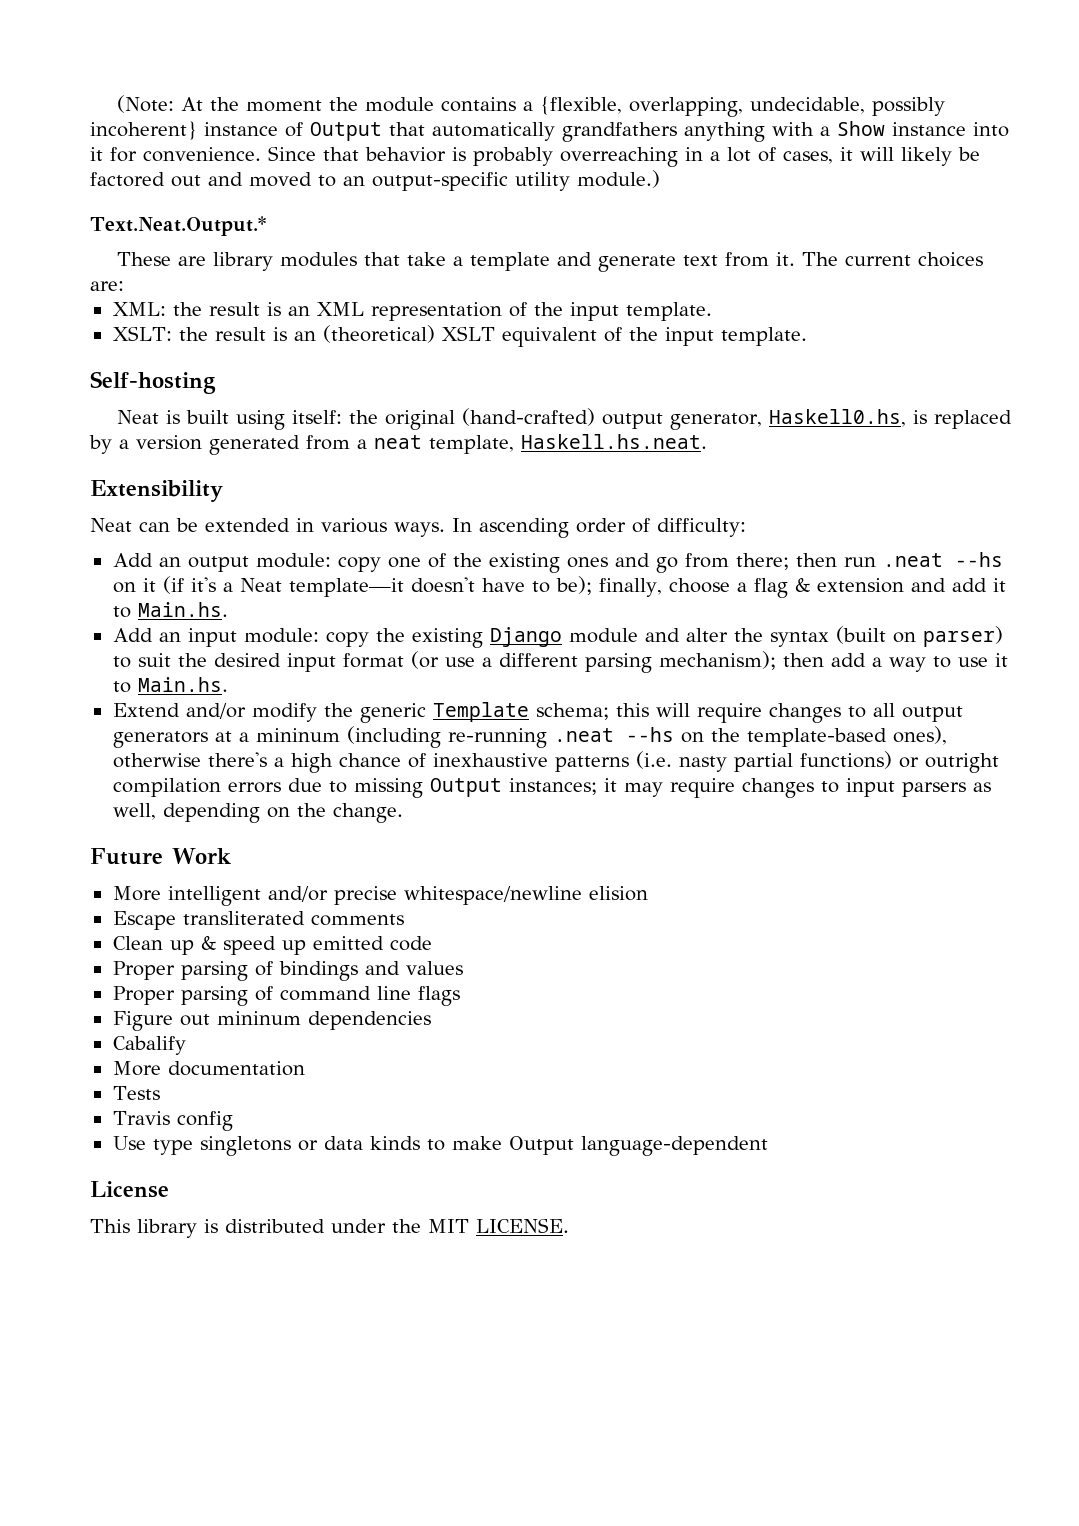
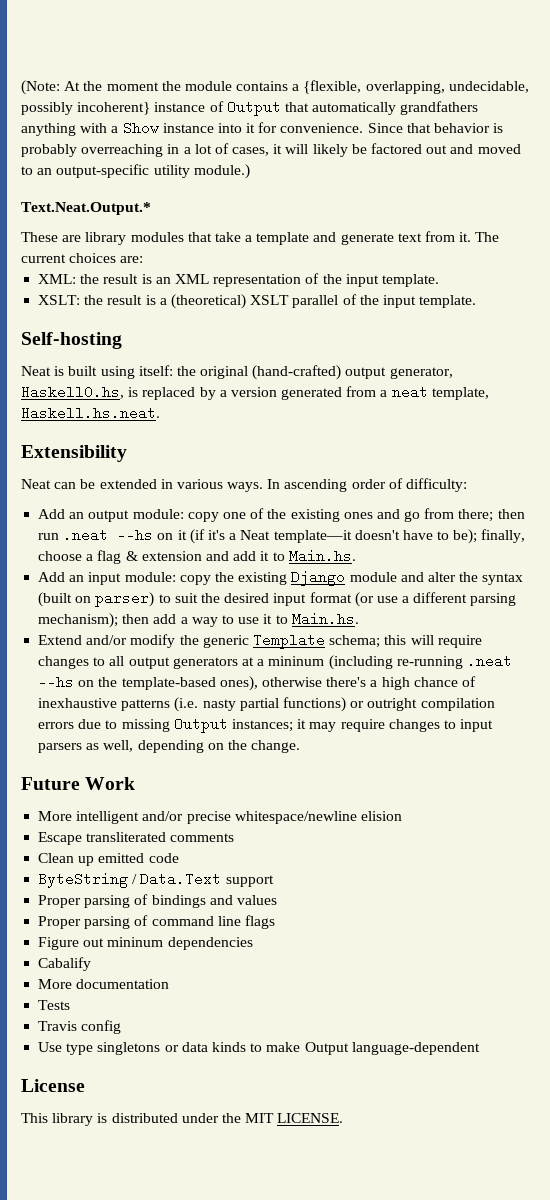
[293,331,316,341] an -> [159,298,167,305] a
[501,327,597,347] equivalent -> [292,295,339,308] parallel
[200,935,306,955] & speed up -> (95, 861) none
(432, 943) none -> [38,872,274,888] // ByteString / Data.Text support

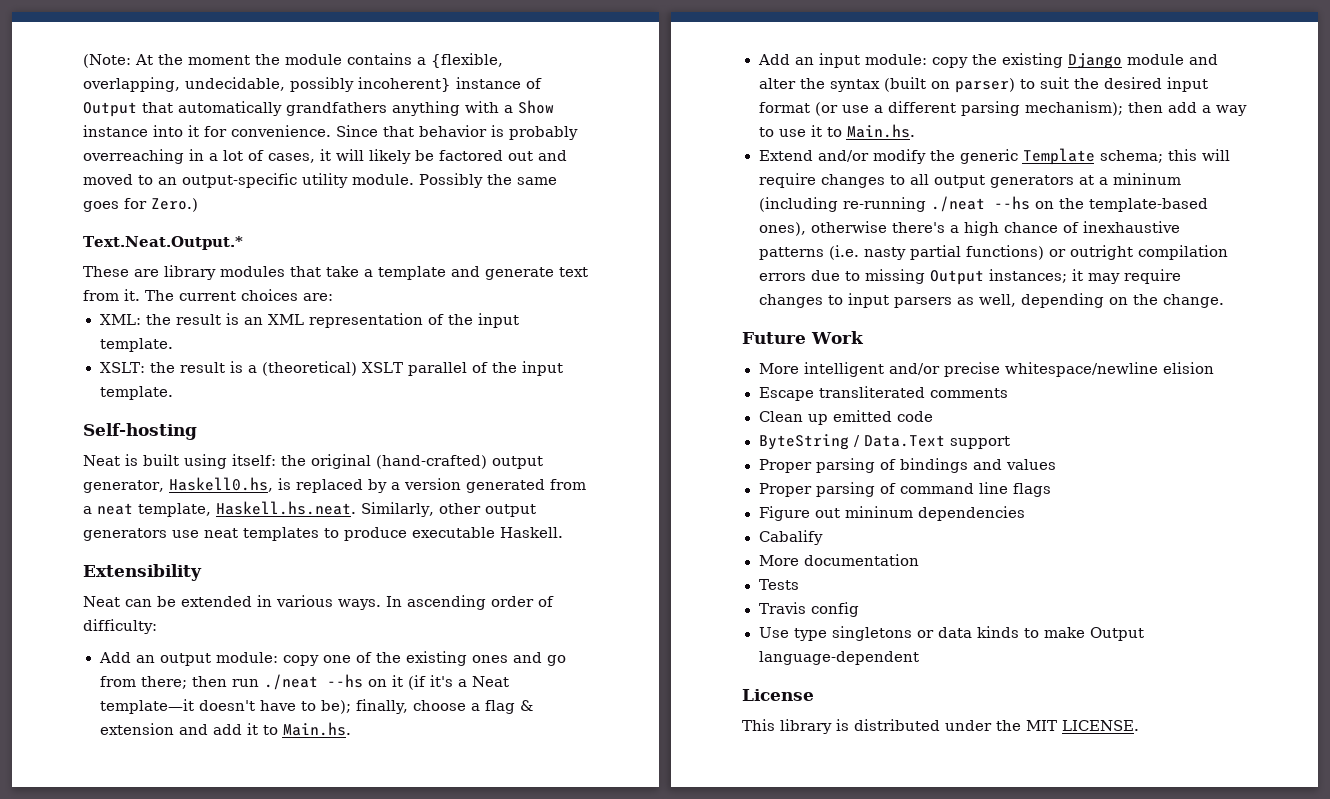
[193,164,250,179] module.) -> [352,173,557,188] [83,198,198,212] module. Possibly the same goes for Zero.)
(160, 413) none -> [361,502,536,517] [83,527,563,541] Similarly, other output generators use neat templates to produce executable Haskell.
[63,528,109,542] .neat -> [263,674,318,690] ./neat
[466,654,512,668] .neat -> [930,196,985,212] ./neat

